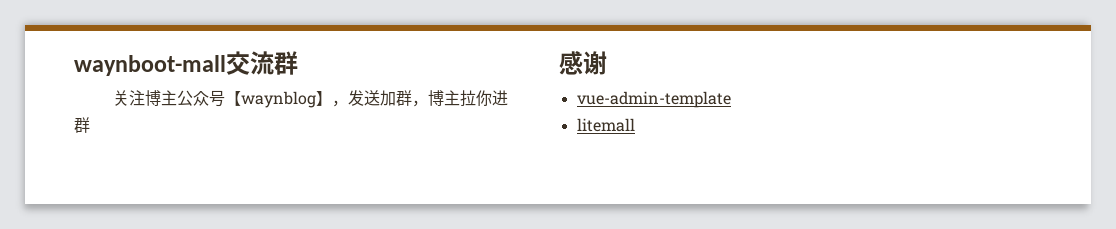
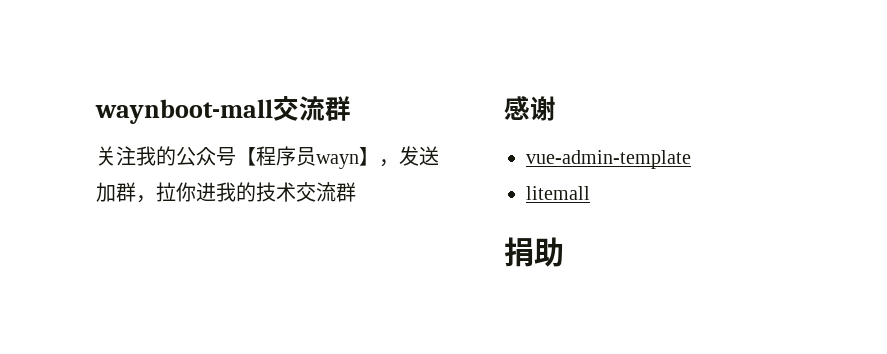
[144,90,177,106] 博主 -> [136,146,176,166] 我的
[240,91,316,108] waynblog -> [256,146,359,169] 程序员wayn
[427,90,508,107] 博主拉你进 -> [156,182,336,202] 拉你进我的技术交流
(635, 125) none -> [504,237,564,267] // 捐助

